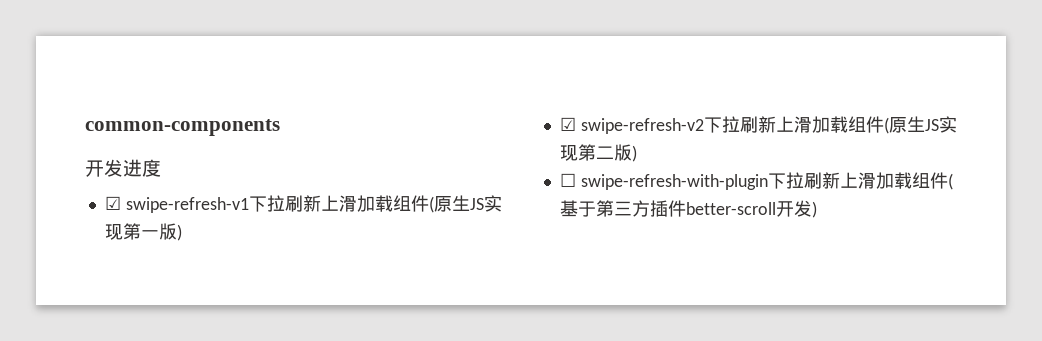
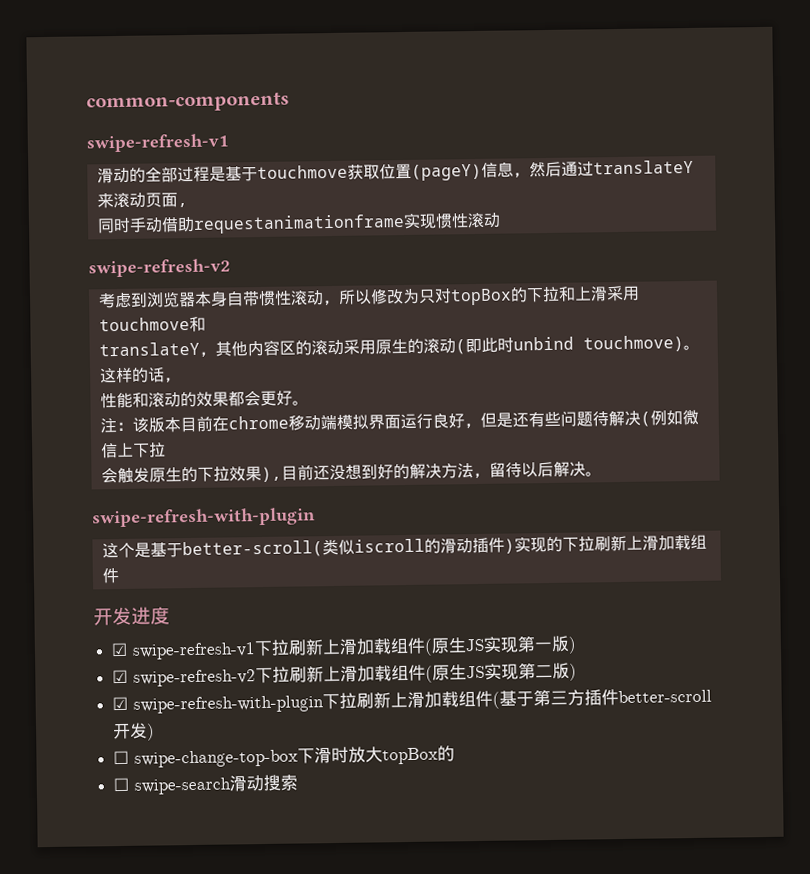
(280, 127) none -> [86,133,229,153] [96,159,694,184] [96,192,188,209] [96,212,501,234] [88,258,231,278] [97,285,640,309] [98,316,206,333] [98,335,700,357] [99,367,181,384] [99,390,309,409] [99,409,699,434] [100,442,166,459] [100,461,602,484] [91,507,316,528] [101,534,707,559] [101,568,120,584] // swipe-refresh-v1 // 滑动的全部过程是基于touchmove获取位置(pageY)信息，然后通过translateY来滚动页面, // 同时手动借助requestanimationframe实现惯性滚动 // swipe-refresh-v2 // 考虑到浏览器本身自带惯性滚动，所以修改为只对topBox的下拉和上滑采用touchmove和 // translateY，其他内容区的滚动采用原生的滚动(即此时unbind touchmove)。这样的话， // 性能和滚动的效果都会更好。 // 注：该版本目前在chrome移动端模拟界面运行良好，但是还有些问题待解决(例如微信上下拉 // 会触发原生的下拉效果),目前还没想到好的解决方法，留待以后解决。 // swipe-refresh-with-plugin // 这个是基于better-scroll(类似iscroll的滑动插件)实现的下拉刷新上滑加载组件
[559,173,576,187] ☐ -> [112,696,129,711] ☑
(817, 209) none -> [113,745,456,768] [113,774,299,795] // ☐ swipe-change-top-box下滑时放大topBox的 // ☐ swipe-search滑动搜索

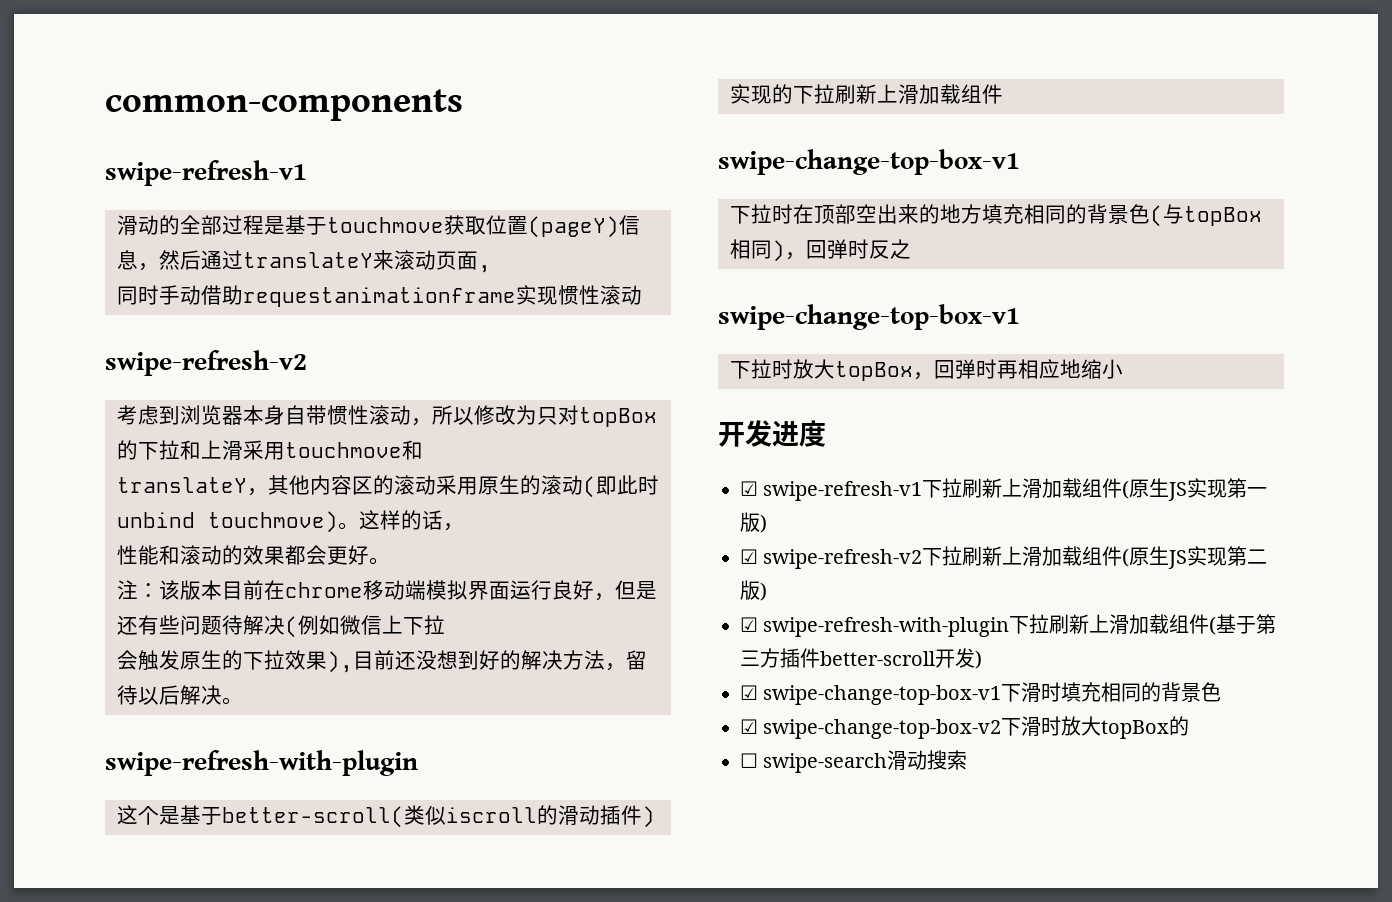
(120, 576) none -> [718,149,1020,175] [730,204,1262,227] [730,239,911,262] [718,304,1020,330] [730,359,1123,381] // swipe-change-top-box-v1 // 下拉时在顶部空出来的地方填充相同的背景色(与topBox相同)，回弹时反之 // swipe-change-top-box-v1 // 下拉时放大topBox，回弹时再相应地缩小
[113,749,299,768] ☐ swipe-change-top-box -> [740,682,1222,705] [740,719,1002,739] ☑ swipe-change-top-box-v1下滑时填充相同的背景色 // ☑ swipe-change-top-box-v2

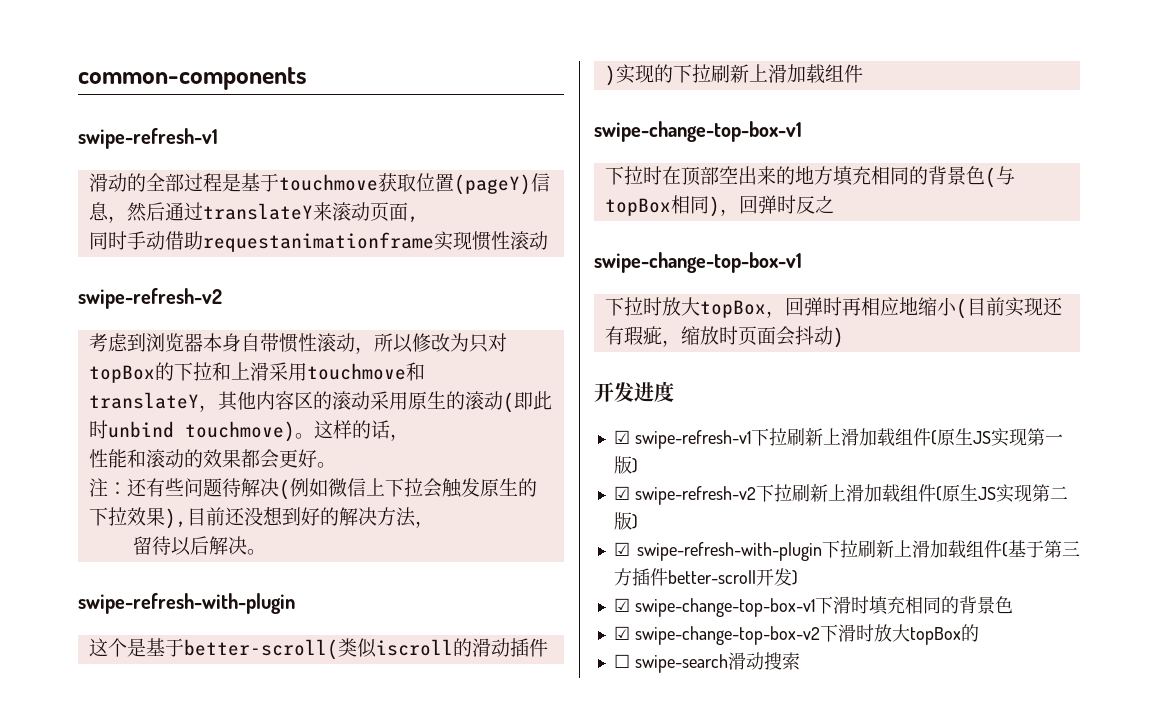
[159,580,657,601] 该版本目前在chrome移动端模拟界面运行良好，但是 -> (127, 488) none
(445, 625) // -> (423, 487) none
(626, 667) none -> (434, 524) //
(1123, 369) none -> [955,297,1063,319] [604,326,844,348] (目前实现还有瑕疵，缩放时页面会抖动)

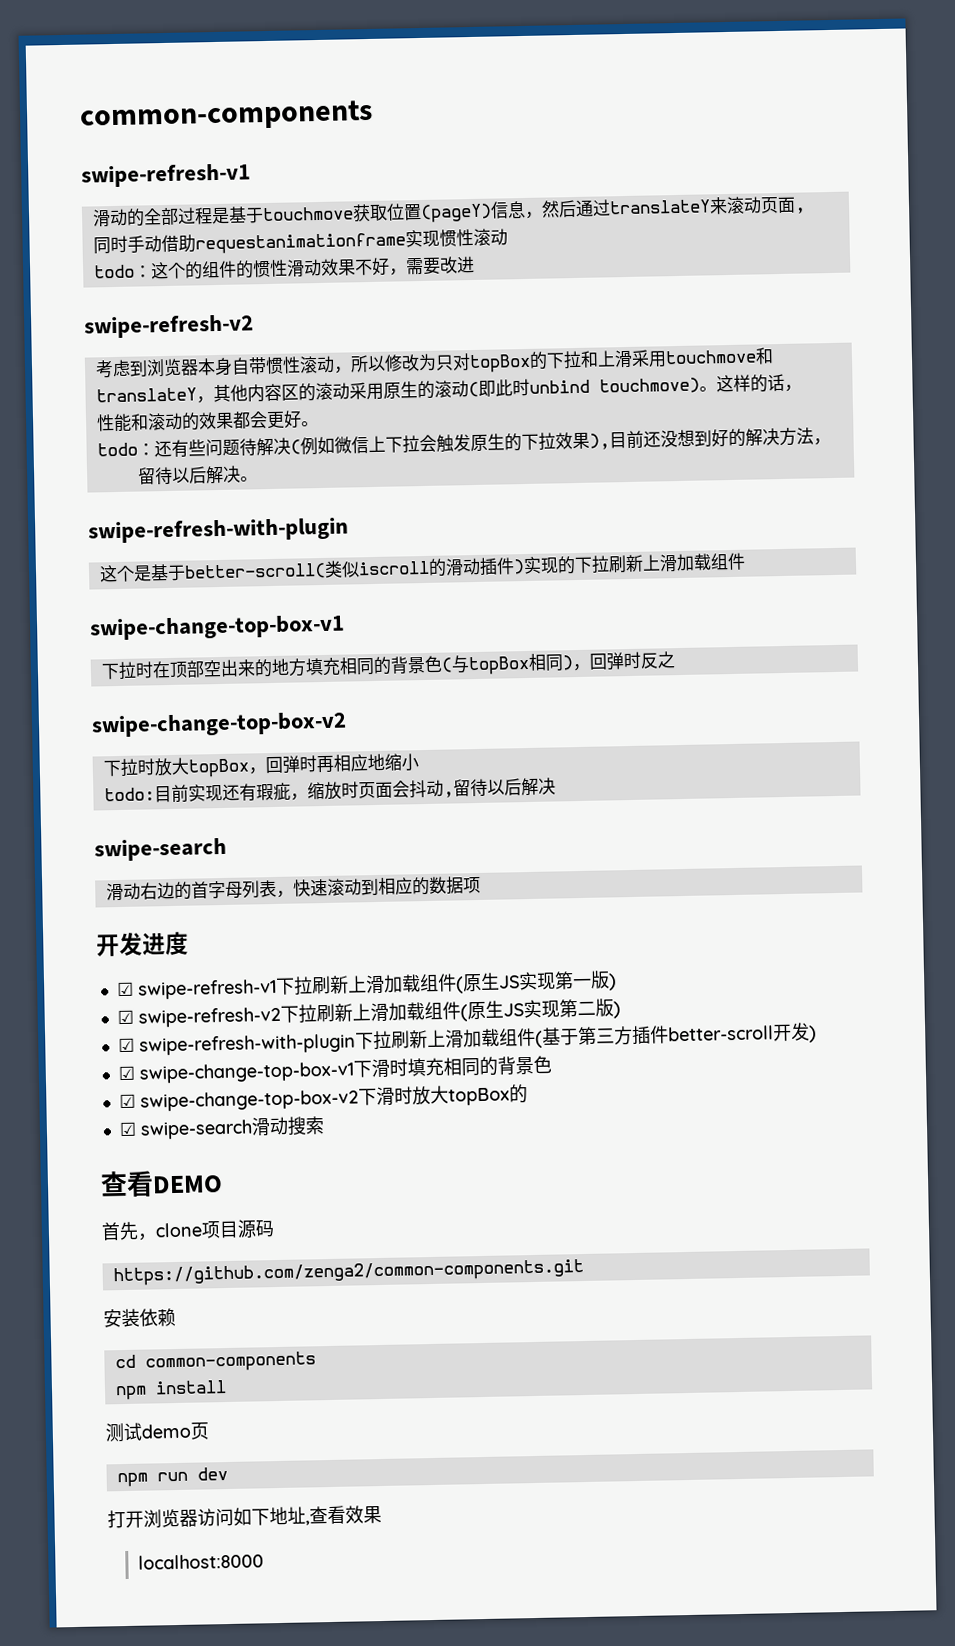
(548, 240) none -> [93,255,475,280] // todo：这个的组件的惯性滑动效果不好，需要改进
[88,478,108,497] 注 -> [96,442,138,457] todo
[594,252,802,273] swipe-change-top-box-v1 -> [91,711,347,738] swipe-change-top-box-v2
[955,298,967,319] ( -> [103,787,155,802] // todo:
[832,327,844,348] ) -> [442,777,556,798] [94,837,227,862] [105,876,481,901] ,留待以后解决 // swipe-search // 滑动右边的首字母列表，快速滚动到相应的数据项
[613,654,630,668] ☐ -> [118,1121,137,1137] ☑
(800, 661) none -> [100,1170,223,1197] [101,1219,275,1241] [112,1259,584,1287] [103,1307,176,1328] [114,1351,316,1373] [114,1380,227,1401] [105,1422,209,1443] [116,1467,228,1488] [107,1505,382,1529] [138,1553,265,1570] // 查看DEMO // 首先，clone项目源码 // https://github.com/zenga2/common-components.git // 安装依赖 // cd common-components // npm install // 测试demo页 // npm run dev // 打开浏览器访问如下地址,查看效果 // localhost:8000

